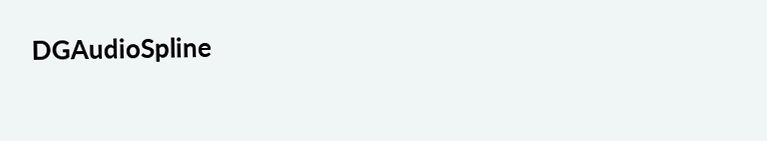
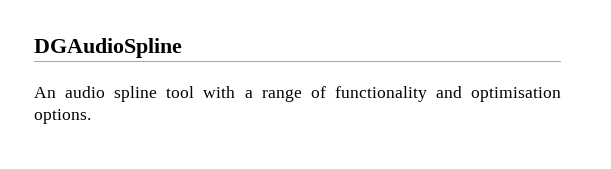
(212, 50) none -> [34,86,561,102] [34,109,91,124] // An audio spline tool with a range of functionality and optimisation options.

